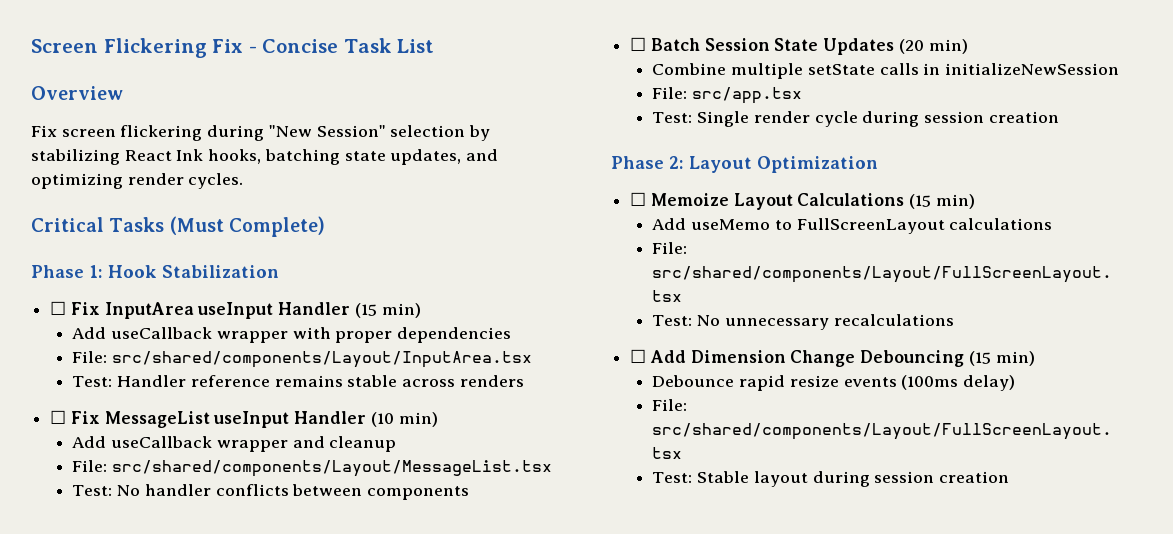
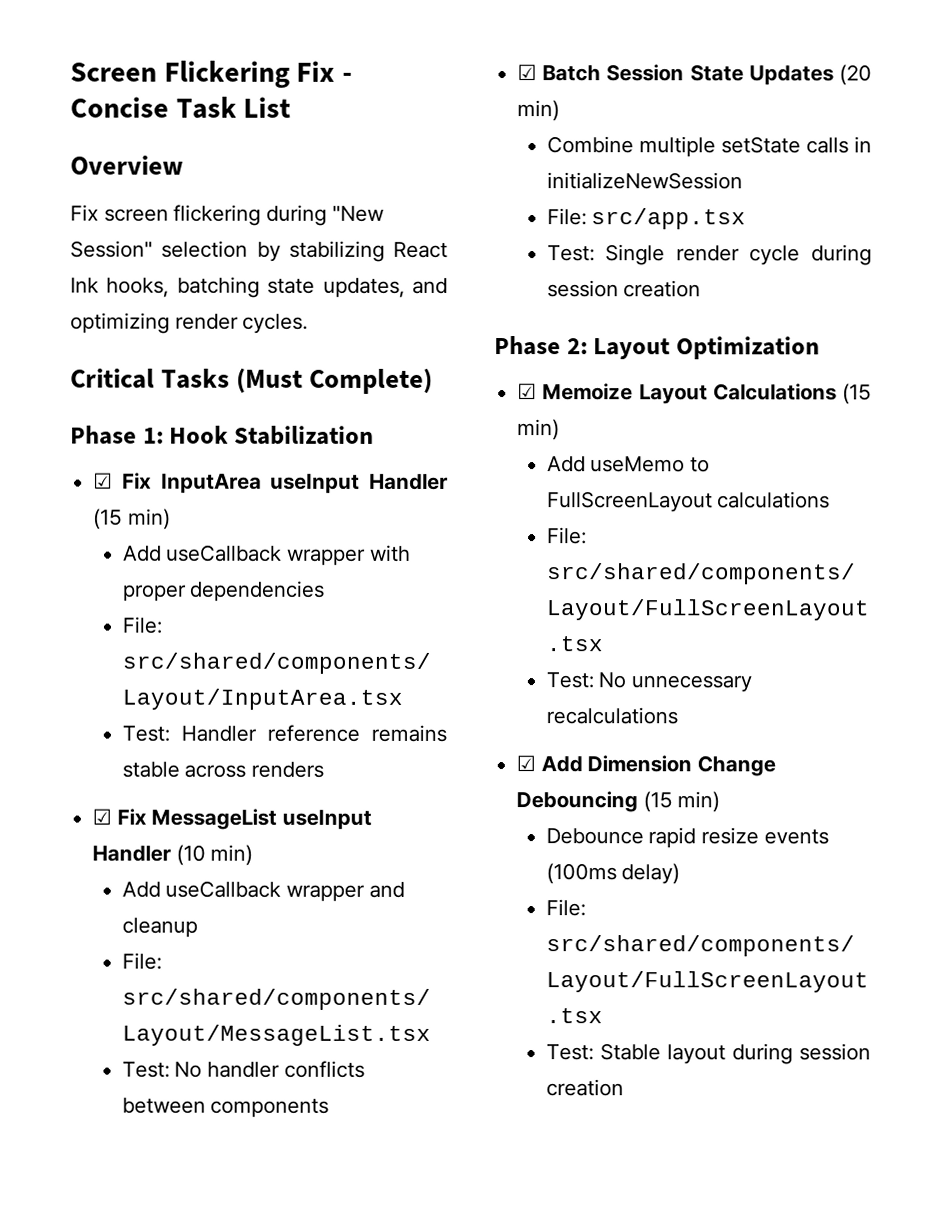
[50,301,67,315] ☐ -> [93,472,114,489] ☑
[50,410,67,424] ☐ -> [92,808,113,825] ☑
[630,37,647,51] ☐ -> [517,64,538,81] ☑
[630,192,647,206] ☐ -> [517,383,538,400] ☑
[630,349,647,363] ☐ -> [516,755,537,772] ☑

